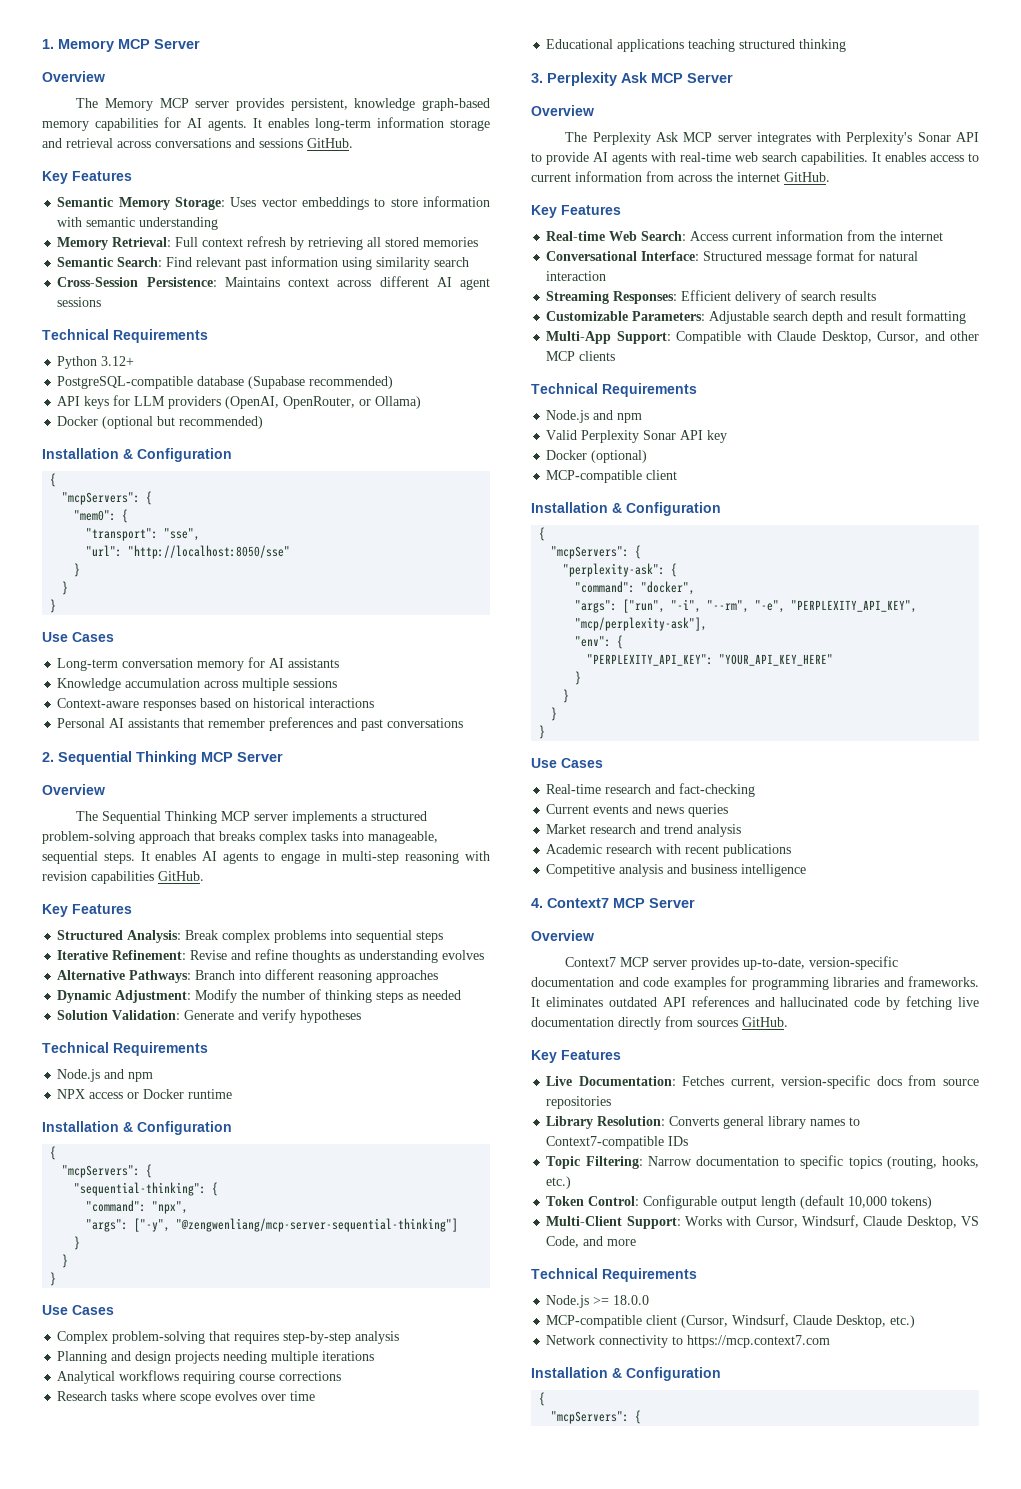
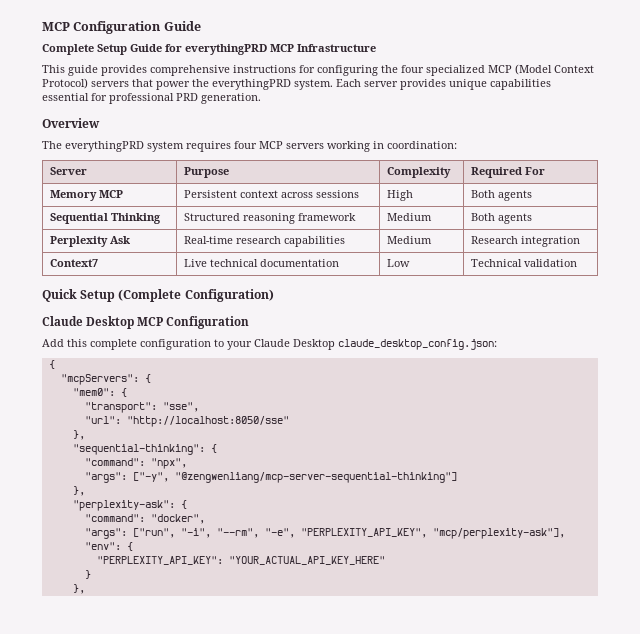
[42,39,200,52] [42,71,105,82] [76,98,490,111] [42,117,490,131] [42,138,353,148] [42,171,132,184] [57,196,490,210] [57,217,219,230] [57,236,479,250] [57,256,470,270] [57,276,491,290] [57,297,102,307] [42,329,208,343] [57,356,135,369] [57,376,394,389] [57,395,422,409] [57,416,264,429] [42,448,232,462] 1. Memory MCP Server // Overview // The Memory MCP server provides persistent, knowledge graph-based memory capabilities for AI agents. It enables long-term information storage and retrieval across conversations and sessions GitHub. // Key Features // Semantic Memory Storage: Uses vector embeddings to store information with semantic understanding // Memory Retrieval: Full context refresh by retrieving all stored memories // Semantic Search: Find relevant past information using similarity search // Cross-Session Persistence: Maintains context across different AI agent sessions // Technical Requirements // Python 3.12+ // PostgreSQL-compatible database (Supabase recommended) // API keys for LLM providers (OpenAI, OpenRouter, or Ollama) // Docker (optional but recommended) // Installation & Configuration -> [42,21,201,34] [42,44,376,55] [42,64,594,76] [42,78,551,90] [42,93,261,104] [42,118,100,128] [42,141,457,152] [50,167,88,175] [184,167,230,178] [387,167,452,178] [471,167,546,178] [50,190,124,201] [184,190,360,198] [387,190,414,201] [471,190,533,201] [50,213,162,224] [184,213,357,224] [387,213,433,221] [471,213,533,224] [50,236,131,247] [184,236,346,247] [387,236,433,244] [471,236,581,247] [50,259,99,267] [184,259,340,267] [387,259,411,267] [471,259,578,267] [42,289,274,302] [42,316,250,329] [42,339,497,350] MCP Configuration Guide // Complete Setup Guide for everythingPRD MCP Infrastructure // This guide provides comprehensive instructions for configuring the four specialized MCP (Model Context Protocol) servers that power the everythingPRD system. Each server provides unique capabilities essential for professional PRD generation. // Overview // The everythingPRD system requires four MCP servers working in coordination: // Server | Purpose | Complexity | Required For // Memory MCP | Persistent context across sessions | High | Both agents // Sequential Thinking | Structured reasoning framework | Medium | Both agents // Perplexity Ask | Real-time research capabilities | Medium | Research integration // Context7 | Live technical documentation | Low | Technical validation // Quick Setup (Complete Configuration) // Claude Desktop MCP Configuration // Add this complete configuration to your Claude Desktop claude_desktop_config.json:
[74,563,81,577] [62,581,69,595] [50,599,57,613] [42,632,114,642] [57,657,340,671] [57,678,338,691] [57,698,375,711] [57,717,464,731] [42,751,283,765] [42,784,105,795] [76,811,428,824] [42,831,438,844] [42,851,490,864] [42,871,204,884] [42,904,132,917] [57,930,444,943] [57,949,485,963] [57,969,439,983] [57,989,462,1003] [57,1009,362,1023] [42,1042,208,1056] [57,1069,154,1082] [57,1089,233,1099] [42,1121,232,1135] [50,1146,57,1160] [62,1164,153,1178] } // } // } // Use Cases // Long-term conversation memory for AI assistants // Knowledge accumulation across multiple sessions // Context-aware responses based on historical interactions // Personal AI assistants that remember preferences and past conversations // 2. Sequential Thinking MCP Server // Overview // The Sequential Thinking MCP server implements a structured problem-solving approach that breaks complex tasks into manageable, sequential steps. It enables AI agents to engage in multi-step reasoning with revision capabilities GitHub. // Key Features // Structured Analysis: Break complex problems into sequential steps // Iterative Refinement: Revise and refine thoughts as understanding evolves // Alternative Pathways: Branch into different reasoning approaches // Dynamic Adjustment: Modify the number of thinking steps as needed // Solution Validation: Generate and verify hypotheses // Technical Requirements // Node.js and npm // NPX access or Docker runtime // Installation & Configuration // { // "mcpServers": { -> [72,430,85,440] },
[74,1236,81,1250] [62,1254,69,1268] [50,1272,57,1286] [42,1305,114,1315] [57,1331,400,1344] [57,1351,375,1364] [57,1370,342,1384] [57,1391,316,1404] [546,39,847,52] [531,72,733,86] [531,105,594,116] [565,132,979,145] [531,152,979,165] [531,171,830,182] [531,205,621,218] [546,230,944,241] [546,250,919,264] [546,271,607,281] [546,290,877,304] [546,310,967,324] [546,331,979,344] [546,351,616,361] [531,383,697,397] [546,410,643,423] [546,430,728,443] [546,450,648,463] [546,470,678,483] [531,502,721,516] [539,527,546,541] [551,545,642,559] } // } // } // Use Cases // Complex problem-solving that requires step-by-step analysis // Planning and design projects needing multiple iterations // Analytical workflows requiring course corrections // Research tasks where scope evolves over time // Educational applications teaching structured thinking // 3. Perplexity Ask MCP Server // Overview // The Perplexity Ask MCP server integrates with Perplexity's Sonar API to provide AI agents with real-time web search capabilities. It enables access to current information from across the internet GitHub. // Key Features // Real-time Web Search: Access current information from the internet // Conversational Interface: Structured message format for natural interaction // Streaming Responses: Efficient delivery of search results // Customizable Parameters: Adjustable search depth and result formatting // Multi-App Support: Compatible with Claude Desktop, Cursor, and other MCP clients // Technical Requirements // Node.js and npm // Valid Perplexity Sonar API key // Docker (optional) // MCP-compatible client // Installation & Configuration // { // "mcpServers": { -> [72,486,85,496] },
[719,654,834,666] [575,671,582,685] [563,689,570,703] [551,707,558,721] [539,725,546,739] [531,758,603,768] [546,783,756,797] [546,804,729,817] [546,824,742,837] [546,844,792,857] [546,864,807,877] [531,898,695,908] [531,930,594,941] [565,956,899,970] [531,976,979,990] [531,996,979,1010] [531,1016,788,1030] [531,1050,621,1063] [546,1075,979,1089] [546,1096,612,1109] [546,1116,861,1129] [546,1136,689,1149] [546,1155,979,1169] [546,1176,572,1189] [546,1195,933,1209] [546,1215,979,1229] [546,1236,637,1248] [531,1268,697,1282] [546,1295,650,1308] [546,1314,916,1328] [546,1335,831,1348] [531,1367,721,1381] [539,1392,546,1406] [551,1410,642,1424] "YOUR_API_KEY_HERE" // } // } // } // } // Use Cases // Real-time research and fact-checking // Current events and news queries // Market research and trend analysis // Academic research with recent publications // Competitive analysis and business intelligence // 4. Context7 MCP Server // Overview // Context7 MCP server provides up-to-date, version-specific documentation and code examples for programming libraries and frameworks. It eliminates outdated API references and hallucinated code by fetching live documentation directly from sources GitHub. // Key Features // Live Documentation: Fetches current, version-specific docs from source repositories // Library Resolution: Converts general library names to Context7-compatible IDs // Topic Filtering: Narrow documentation to specific topics (routing, hooks, etc.) // Token Control: Configurable output length (default 10,000 tokens) // Multi-Client Support: Works with Cursor, Windsurf, Claude Desktop, VS Code, and more // Technical Requirements // Node.js >= 18.0.0 // MCP-compatible client (Cursor, Windsurf, Claude Desktop, etc.) // Network connectivity to https://mcp.context7.com // Installation & Configuration // { // "mcpServers": { -> [228,556,385,565] [84,570,91,579] [72,584,85,594] "YOUR_ACTUAL_API_KEY_HERE" // } // },

